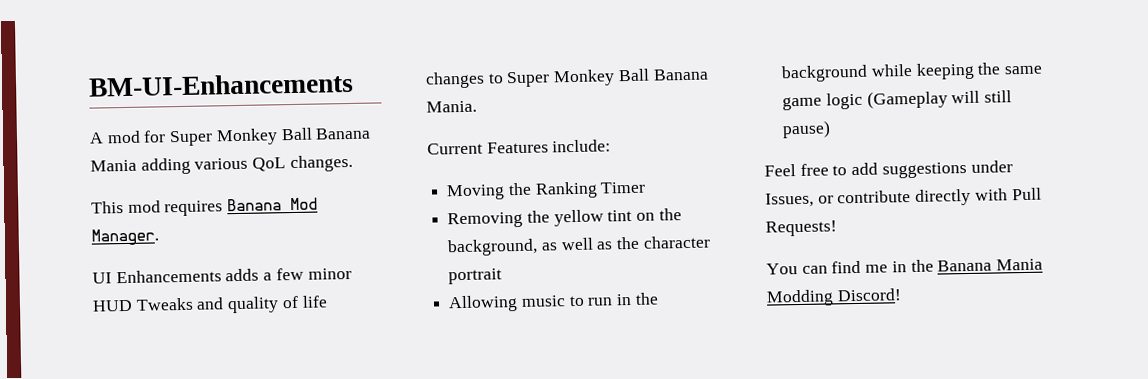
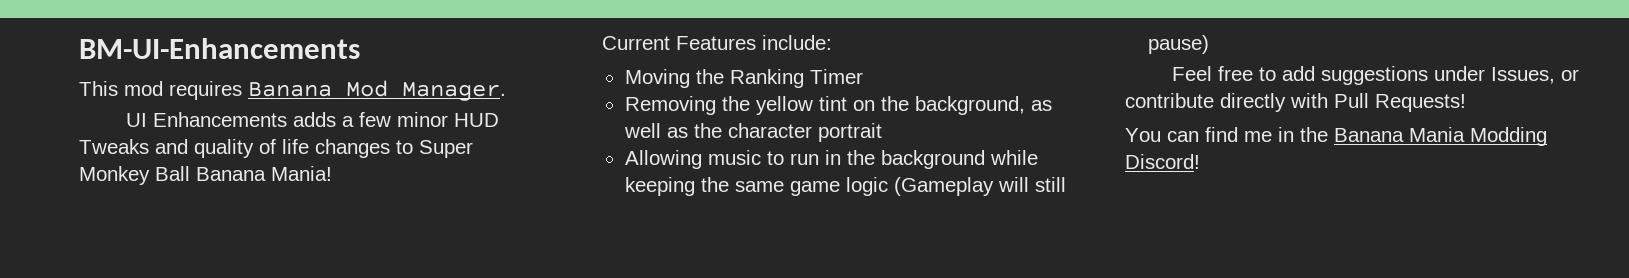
[89,127,372,147] [90,154,353,175] // A mod for Super Monkey Ball Banana Mania adding various QoL changes. -> (360, 48) none
[426,100,477,113] Mania. -> [271,166,332,181] Mania!

